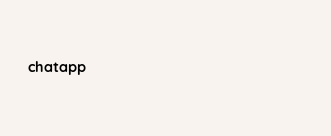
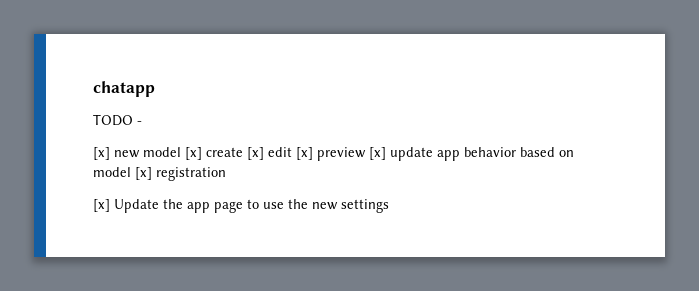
(86, 68) none -> [93,114,142,126] [93,147,574,161] [93,167,226,181] [93,199,389,213] // TODO - // [x] new model [x] create [x] edit [x] preview [x] update app behavior based on model [x] registration // [x] Update the app page to use the new settings

